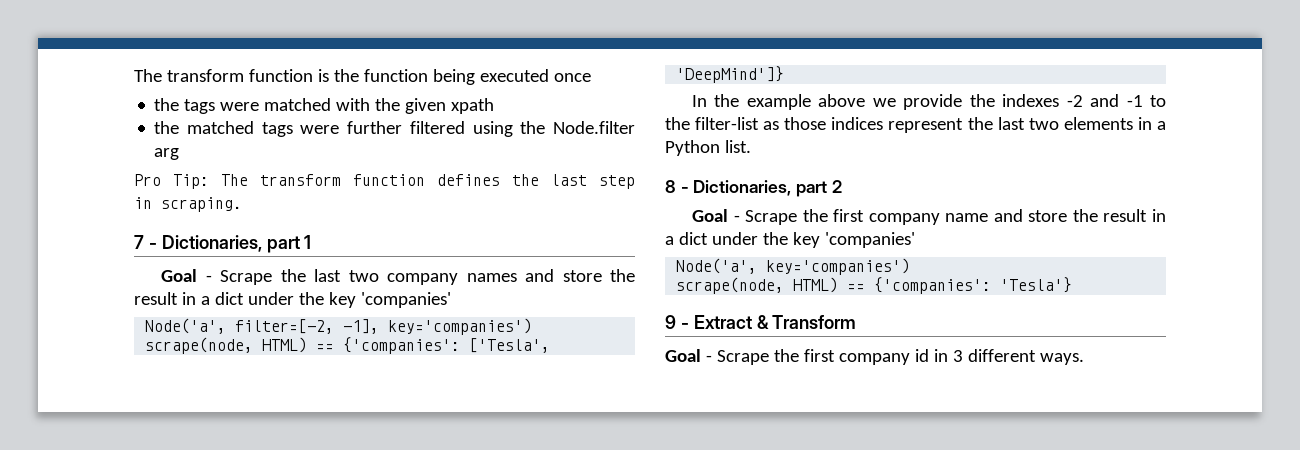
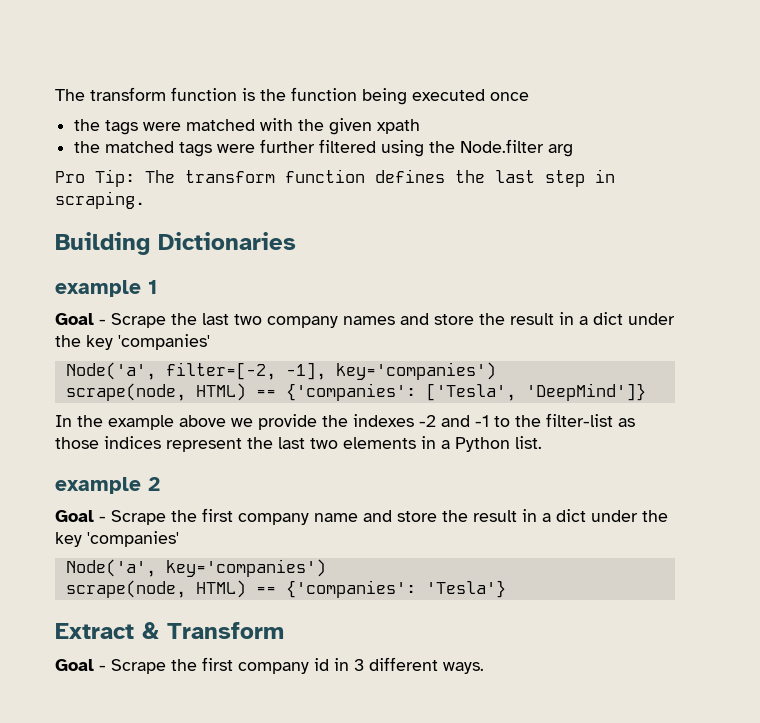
[134,235,300,253] 7 - Dictionaries, part -> [55,232,296,255] [55,280,141,297] Building Dictionaries // example
[665,180,828,197] 8 - Dictionaries, part -> [55,477,141,494] example
[665,315,689,329] 9 - -> (506, 589) none

